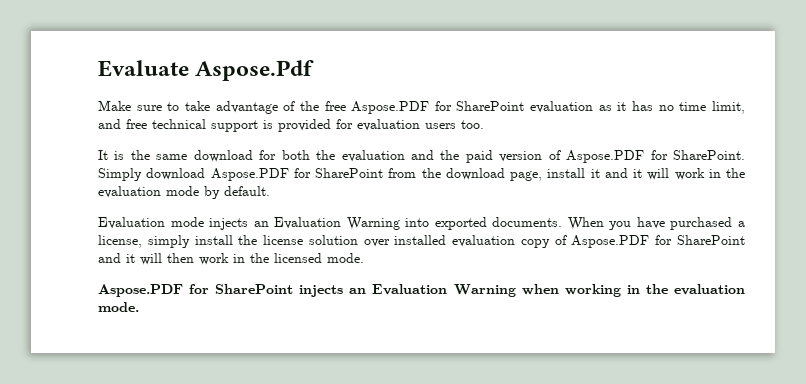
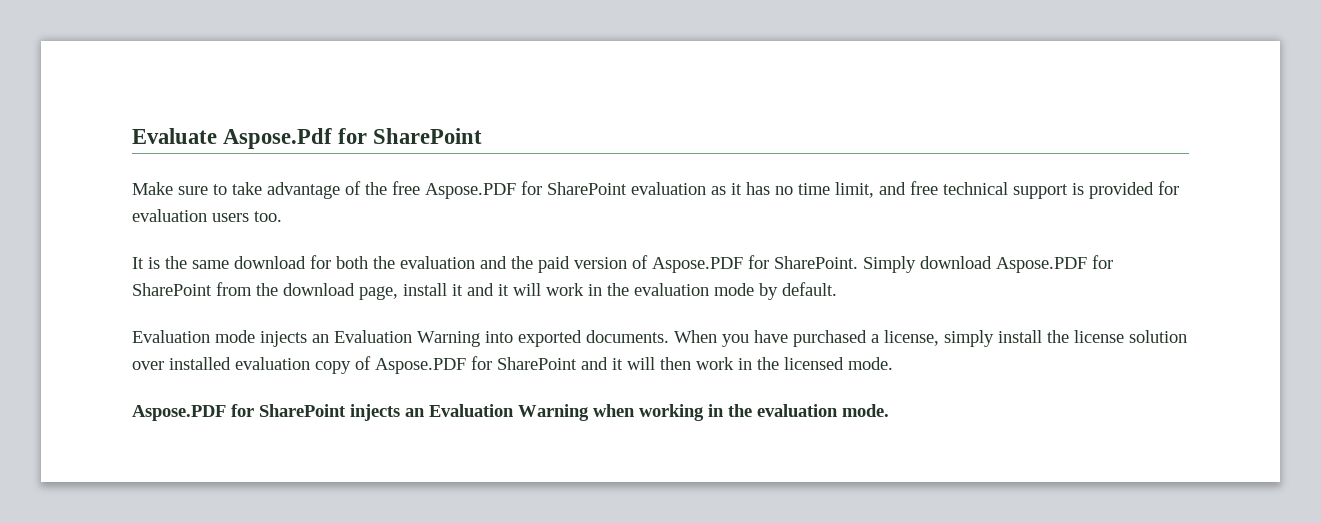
(315, 70) none -> [338,128,483,144] for SharePoint

